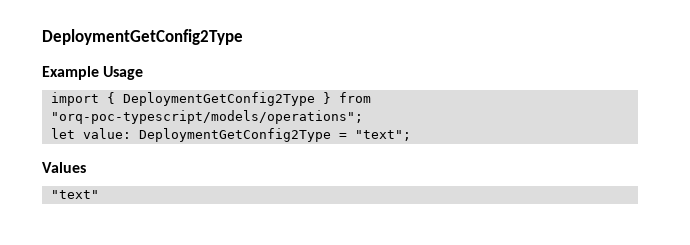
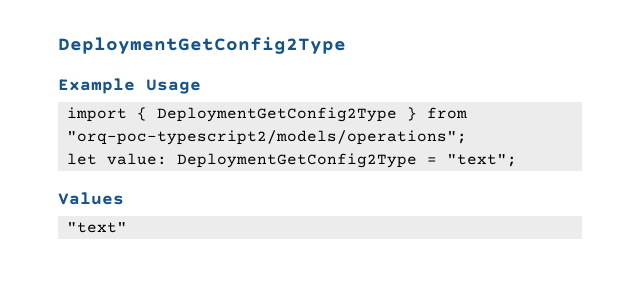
[50,110,363,124] "orq-poc-typescript/models/operations"; -> [67,130,468,145] "orq-poc-typescript2/models/operations";

